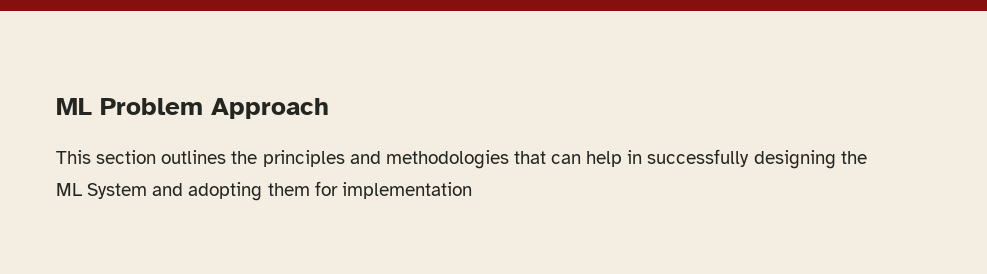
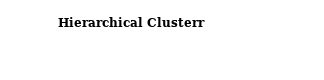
[56,98,329,119] [56,149,867,169] [56,181,472,201] ML Problem Approach // This section outlines the principles and methodologies that can help in successfully designing the ML System and adopting them for implementation -> [58,17,205,27] Hierarchical Clusterr

